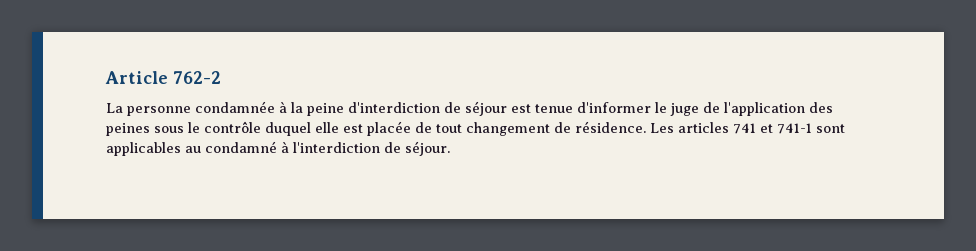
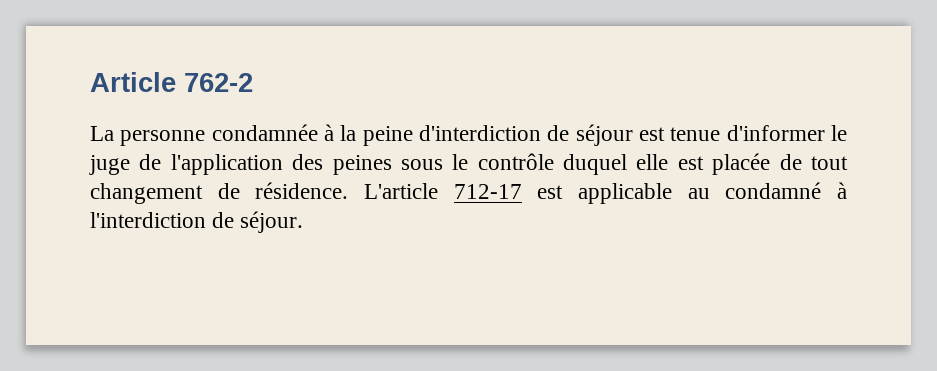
[650,122,845,134] [106,142,181,156] Les articles 741 et 741-1 sont applicables -> [364,183,672,204] L'article 712-17 est applicable

